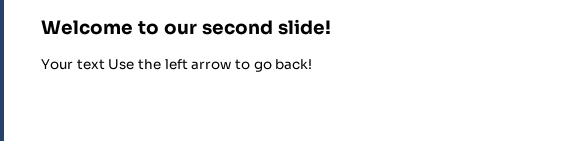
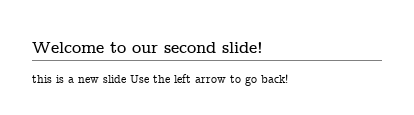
[41,59,105,70] Your text -> [32,75,126,83] this is a new slide

